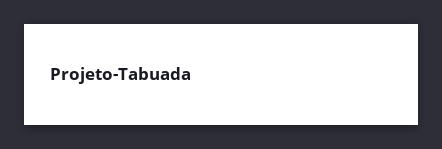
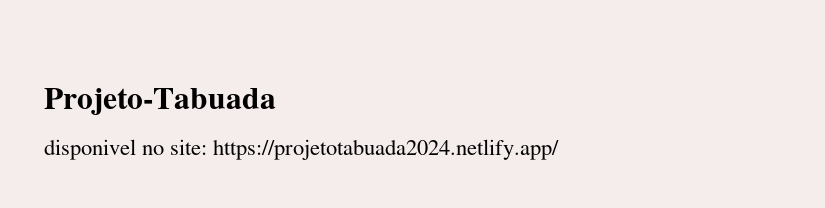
(191, 75) none -> [44,139,560,160] // disponivel no site: https://projetotabuada2024.netlify.app/

